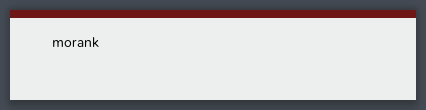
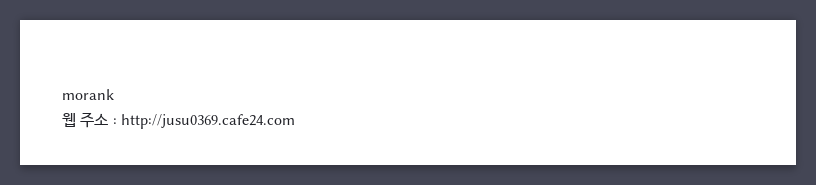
(99, 42) none -> [62,112,295,129] // 웹 주소 : http://jusu0369.cafe24.com

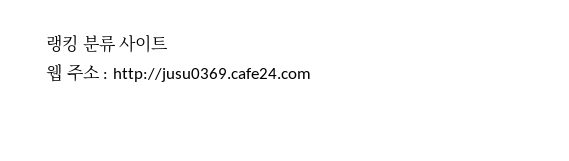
[62,89,114,100] morank -> [46,34,169,53] 랭킹 분류 사이트

